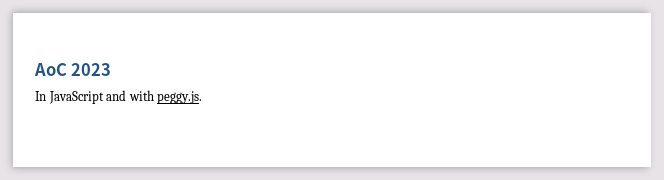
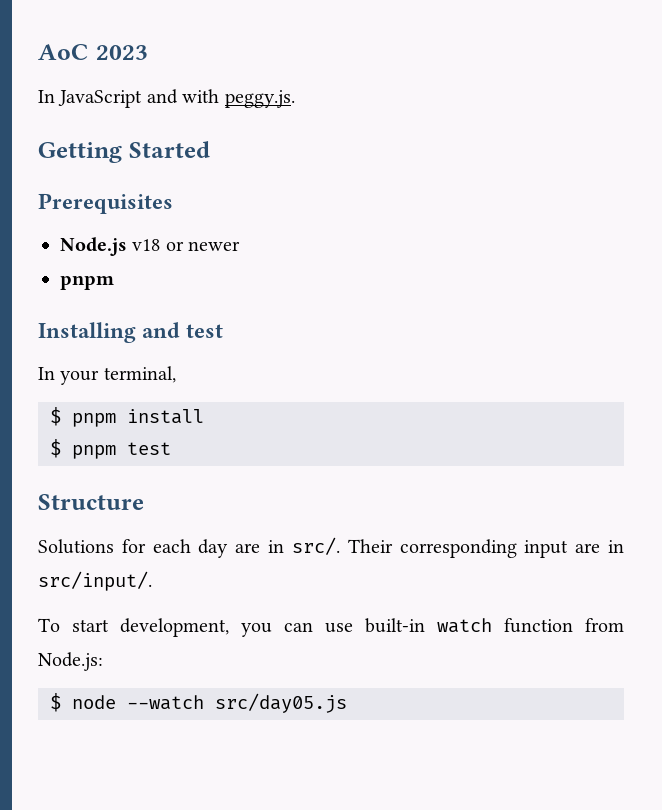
(203, 97) none -> [38,141,210,163] [38,193,173,214] [60,237,241,256] [60,275,114,290] [38,322,224,343] [38,366,176,385] [50,407,204,427] [50,439,171,459] [38,494,144,510] [38,537,624,558] [38,571,152,591] [38,618,624,637] [38,652,103,671] [50,693,347,713] // Getting Started // Prerequisites // Node.js v18 or newer // pnpm // Installing and test // In your terminal, // $ pnpm install // $ pnpm test // Structure // Solutions for each day are in src/. Their corresponding input are in src/input/. // To start development, you can use built-in watch function from Node.js: // $ node --watch src/day05.js

